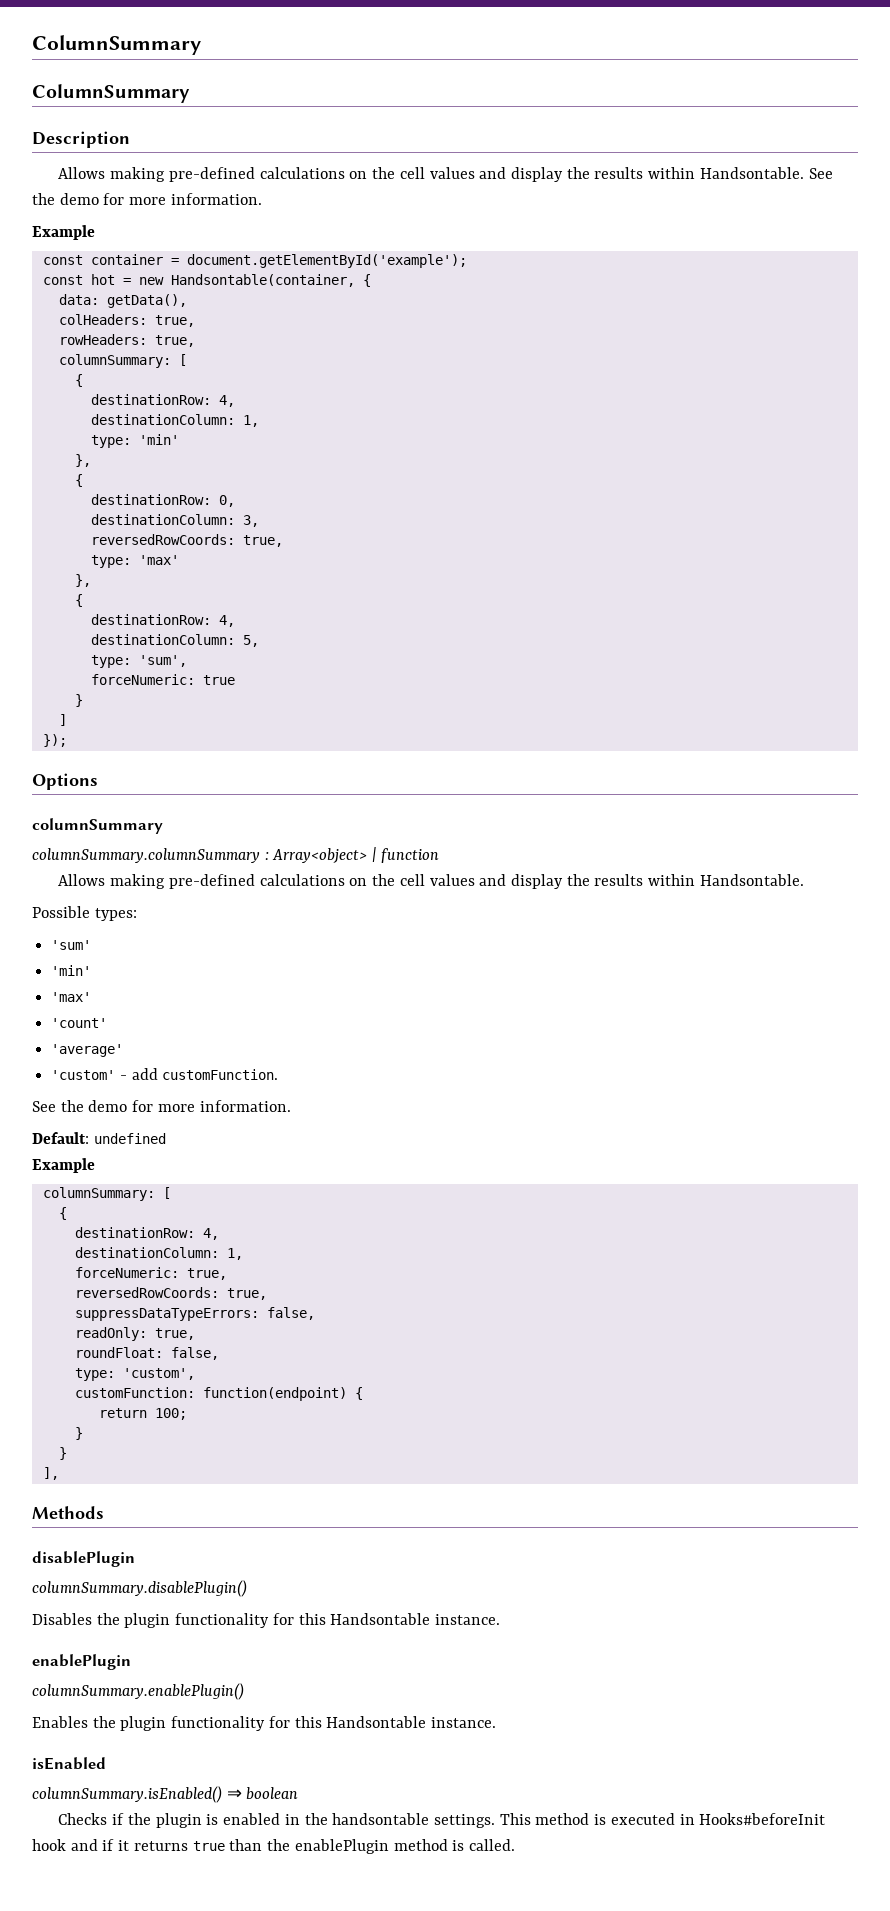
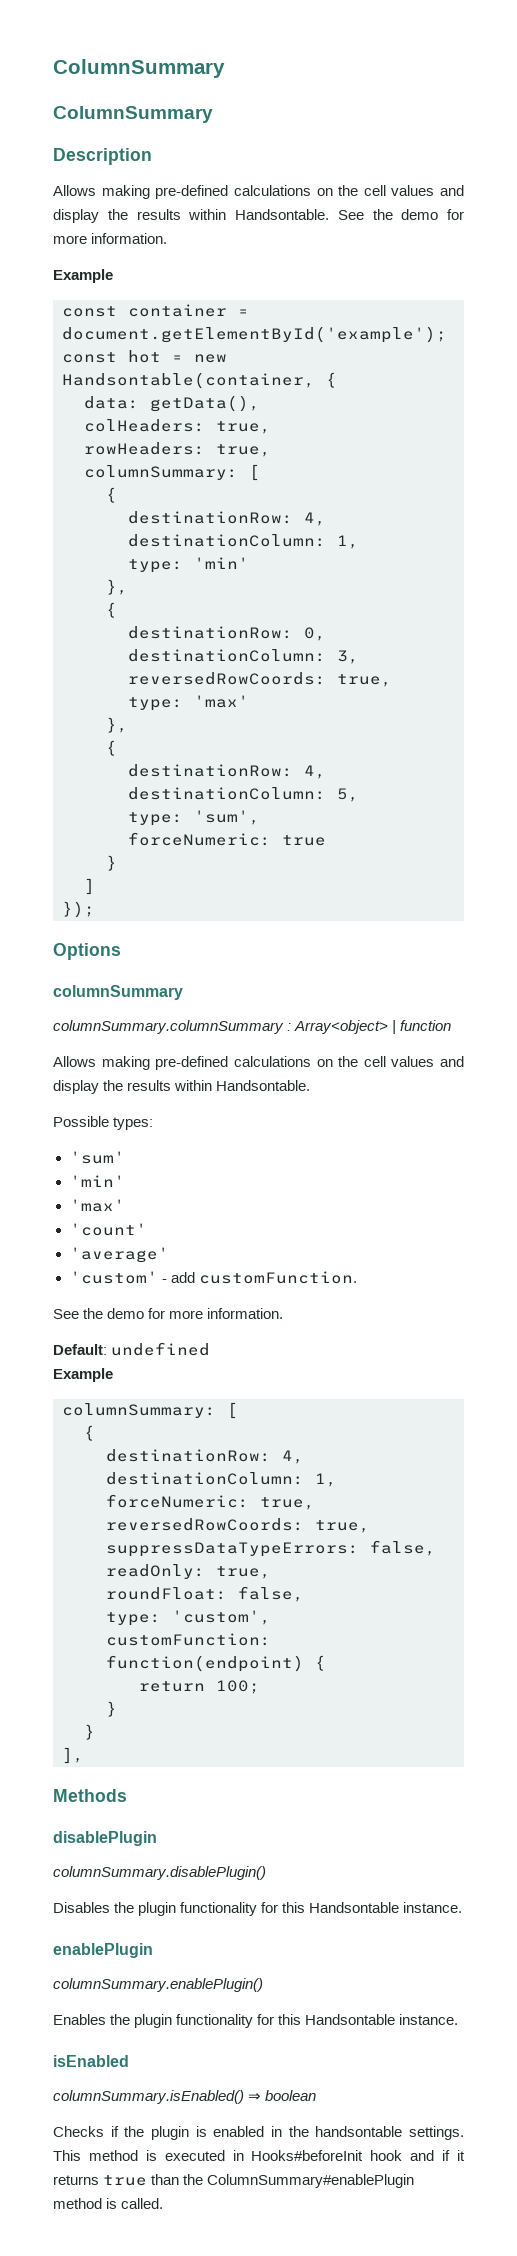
[294,1839,389,1854] enablePlugin -> [207,2174,415,2188] ColumnSummary#enablePlugin

